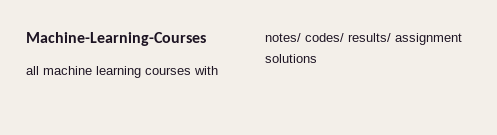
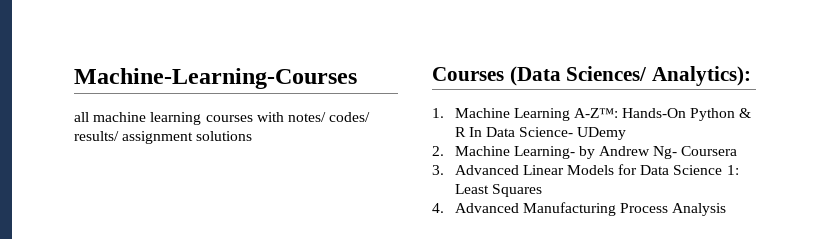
(317, 58) none -> [432,66,752,86] [432,108,752,121] [454,127,627,140] [432,146,738,159] [432,164,739,175] [454,184,542,197] [432,202,727,216] // Courses (Data Sciences/ Analytics): // 1. Machine Learning A-Z™: Hands-On Python & R In Data Science- UDemy // 2. Machine Learning- by Andrew Ng- Coursera // 3. Advanced Linear Models for Data Science 1: Least Squares // 4. Advanced Manufacturing Process Analysis

